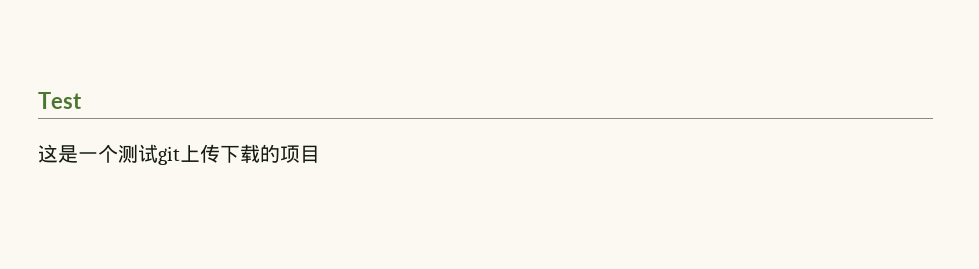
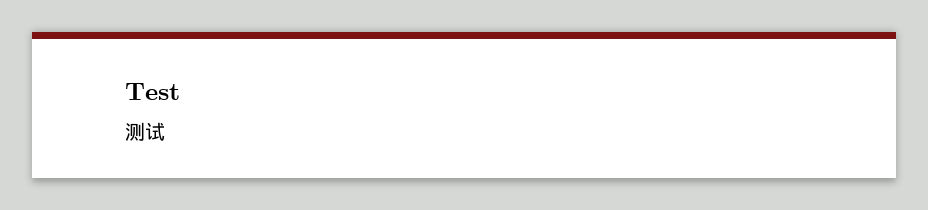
[38,144,320,165] 这是一个测试git上传下载的项目 -> [125,122,165,141] 测试

